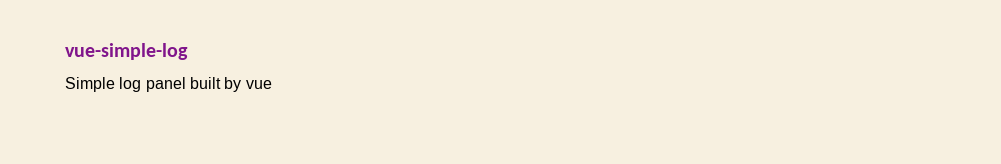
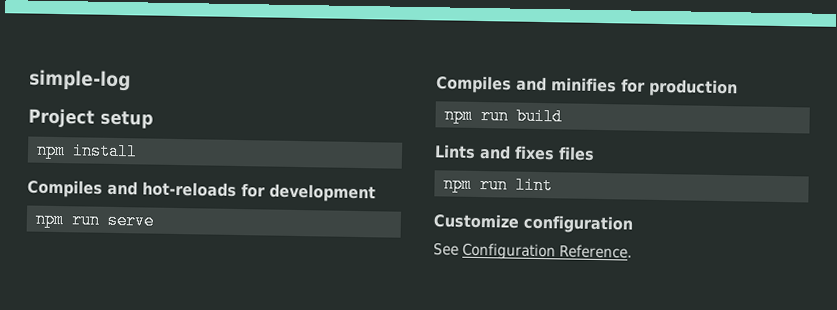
[65,43,188,60] [65,77,272,92] vue-simple-log // Simple log panel built by vue -> [29,69,131,92] [28,108,154,129] [36,141,138,161] [27,179,376,203] [35,210,155,230] [436,75,738,98] [444,106,563,126] [434,144,595,161] [443,175,553,195] [433,213,634,234] [433,242,633,261] simple-log // Project setup // npm install // Compiles and hot-reloads for development // npm run serve // Compiles and minifies for production // npm run build // Lints and fixes files // npm run lint // Customize configuration // See Configuration Reference.

